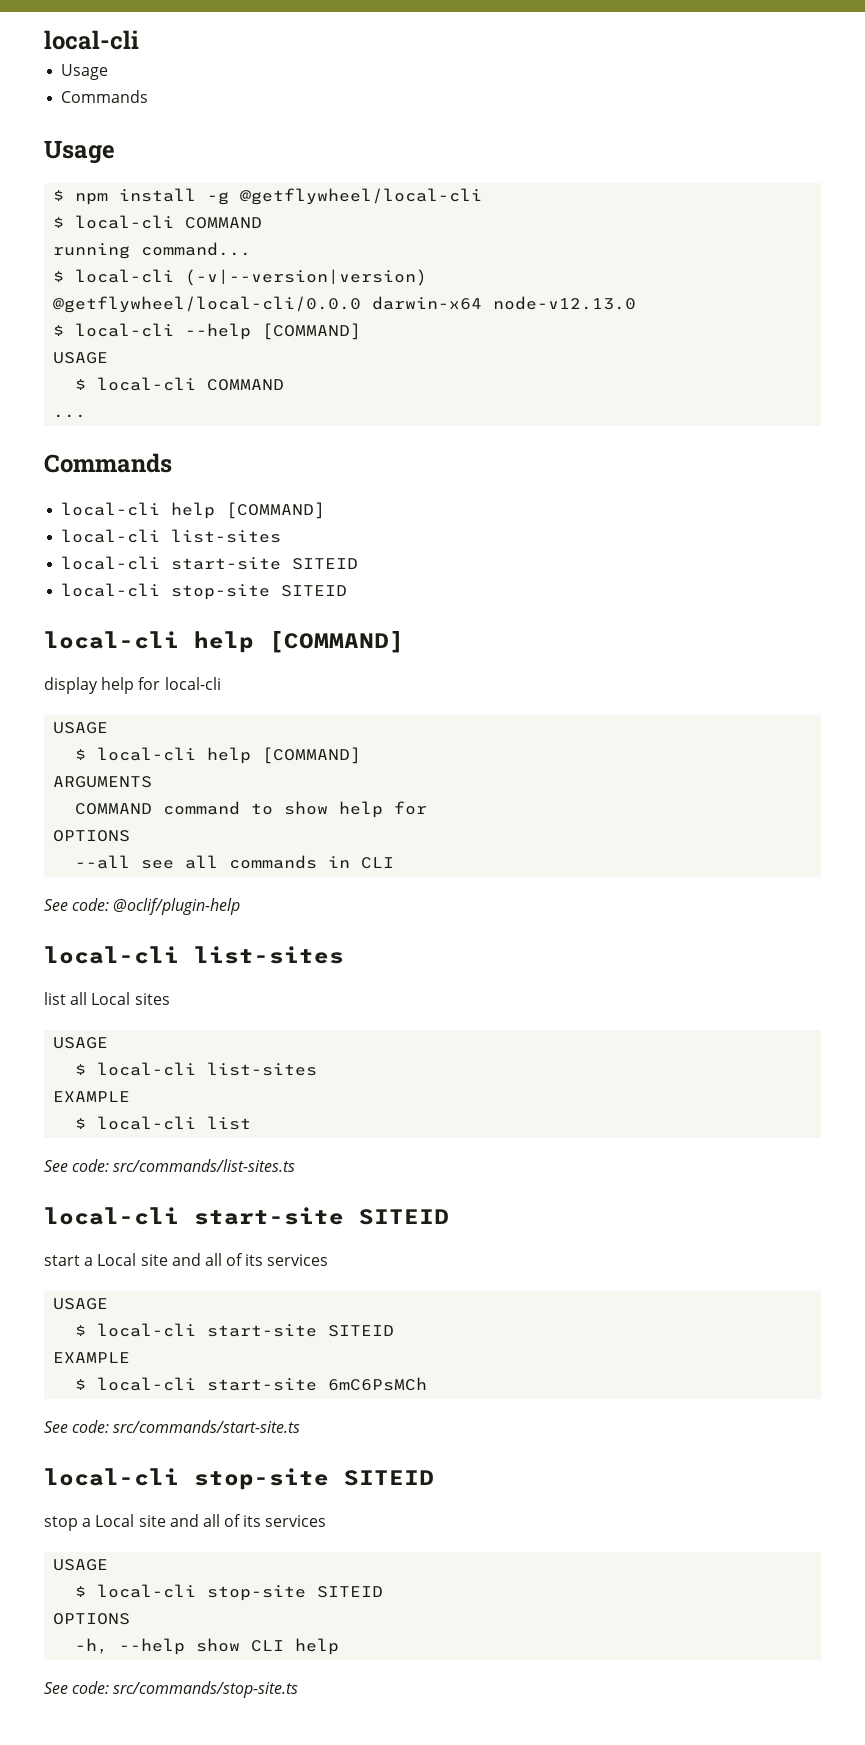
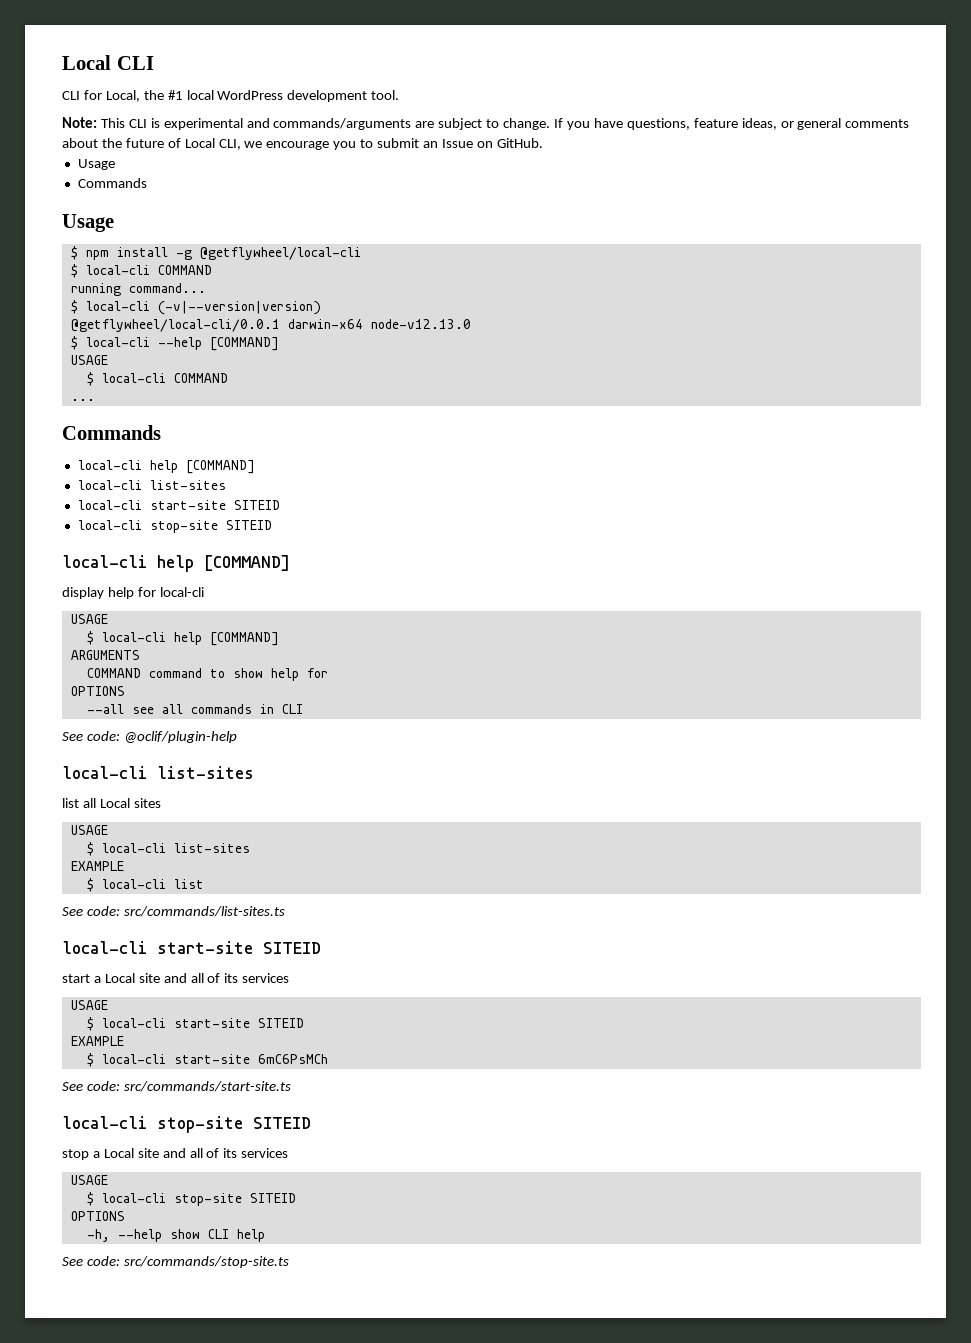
[44,30,139,50] local-cli -> [62,55,154,70] [62,90,400,102] [62,117,910,130] [62,138,543,150] Local CLI // CLI for Local, the #1 local WordPress development tool. // Note: This CLI is experimental and commands/arguments are subject to change. If you have questions, feature ideas, or general comments about the future of Local CLI, we encourage you to submit an Issue on GitHub.
[53,296,362,313] @getflywheel/local-cli/0.0.0 -> [70,319,280,332] @getflywheel/local-cli/0.0.1

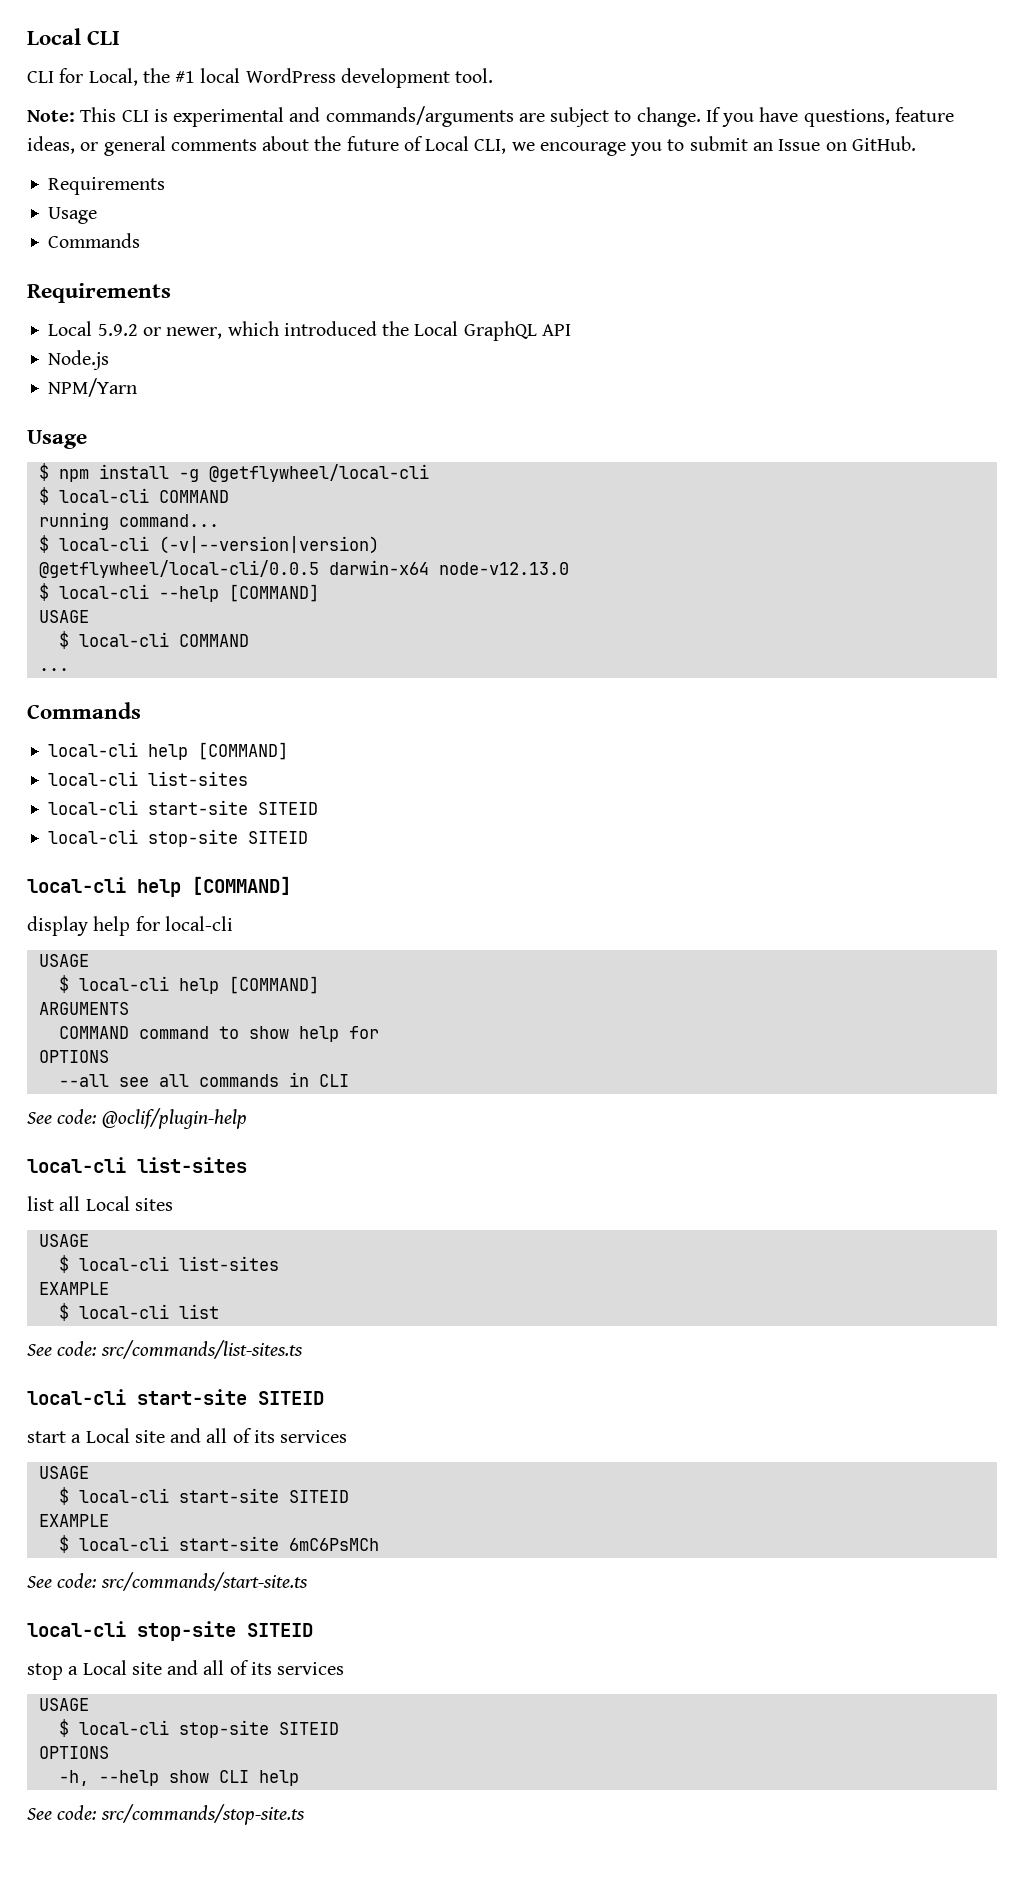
(543, 143) none -> [48,177,166,195] // Requirements
(147, 183) none -> [27,283,171,303] [48,321,571,341] [48,350,110,370] [48,378,138,397] // Requirements // Local 5.9.2 or newer, which introduced the Local GraphQL API // Node.js // NPM/Yarn
[70,319,280,332] @getflywheel/local-cli/0.0.1 -> [38,560,319,578] @getflywheel/local-cli/0.0.5

